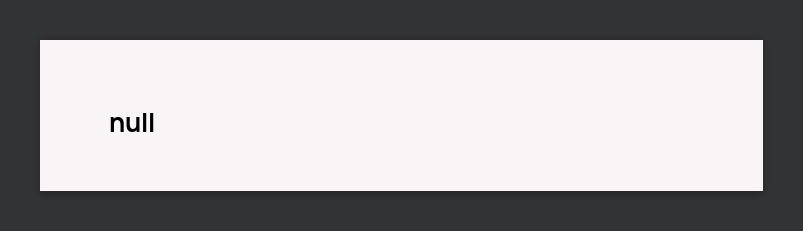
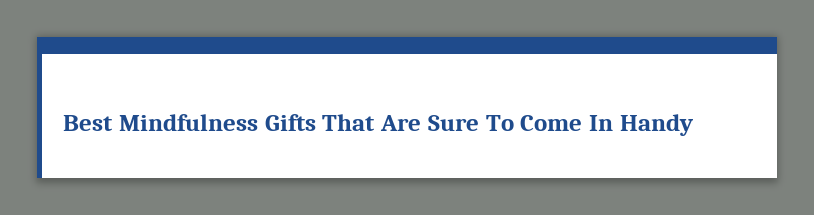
[109,113,155,132] null -> [63,114,694,136] Best Mindfulness Gifts That Are Sure To Come In Handy

